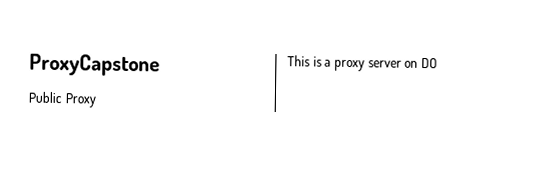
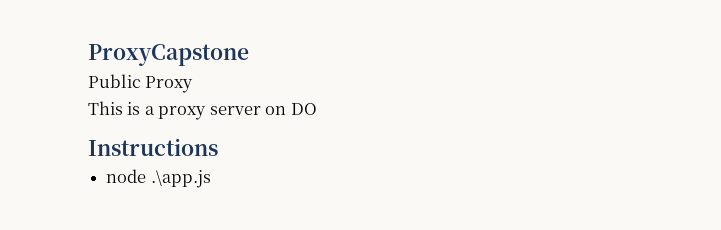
(438, 63) none -> [88,138,218,156] [106,169,211,188] // Instructions // node .\app.js

